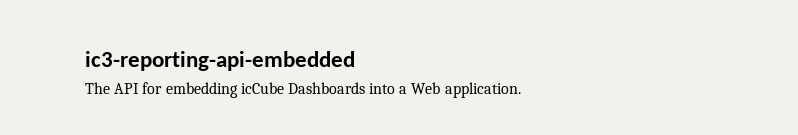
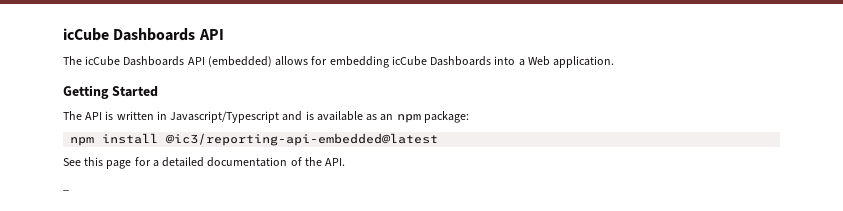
[85,51,355,71] [85,82,140,94] ic3-reporting-api-embedded // The API -> [63,28,224,41] [63,56,309,67] icCube Dashboards API // The icCube Dashboards API (embedded) allows
(521, 90) none -> [63,85,158,99] [63,111,469,123] [70,133,439,146] [63,157,346,169] [63,189,69,191] // Getting Started // The API is written in Javascript/Typescript and is available as an npm package: // npm install @ic3/reporting-api-embedded@latest // See this page for a detailed documentation of the API. // _

